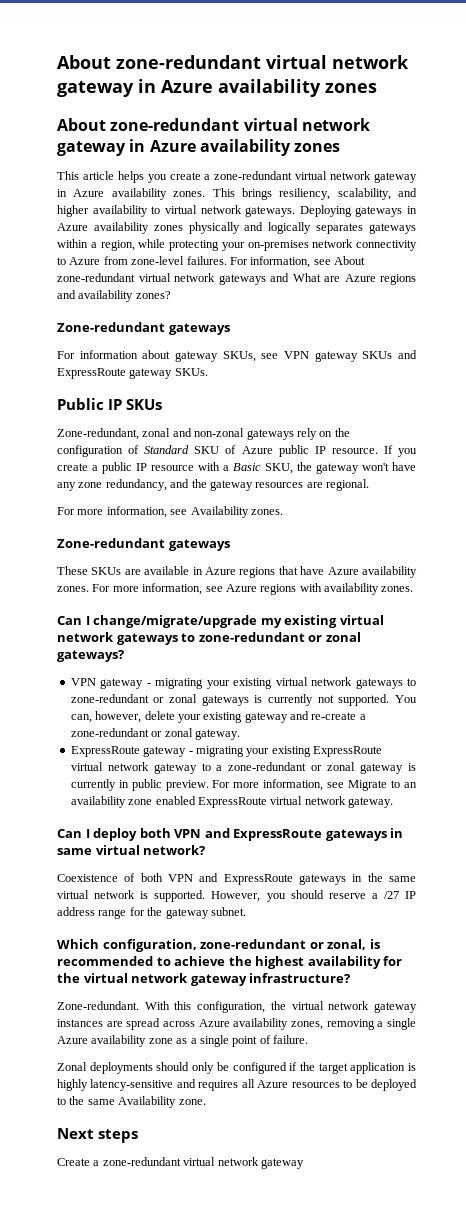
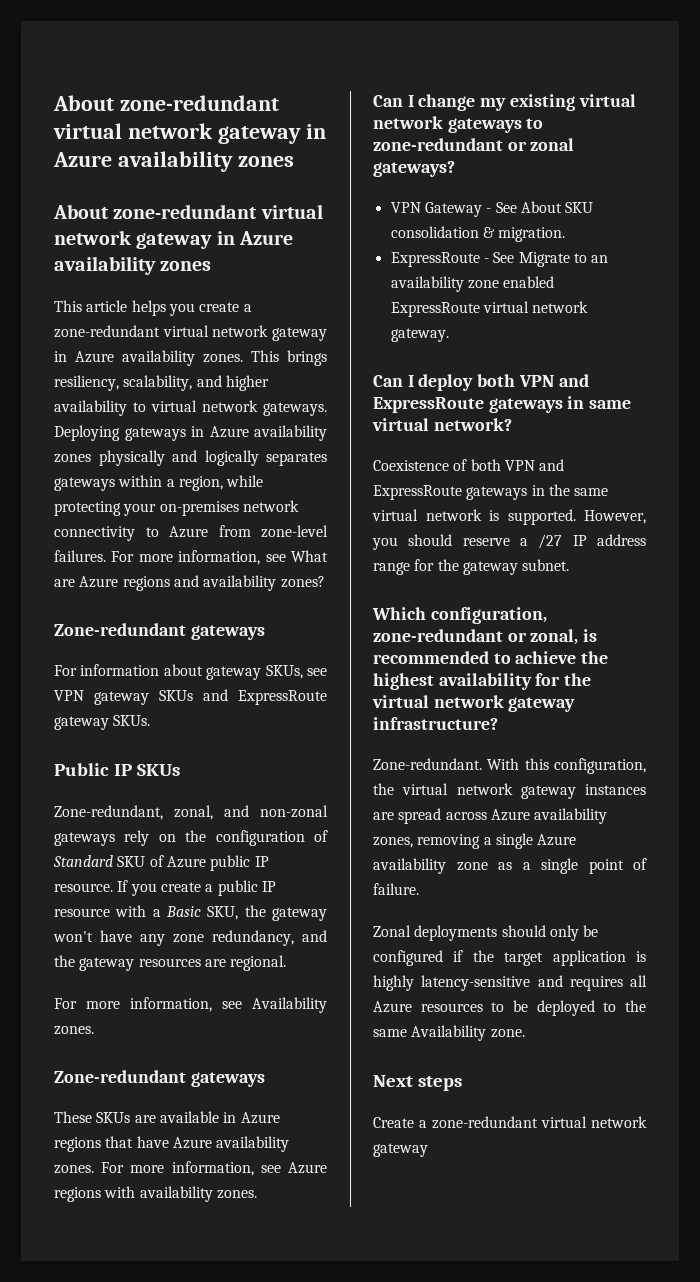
[250,256,365,268] [57,273,289,285] information, see About zone-redundant virtual network gateways and -> [138,550,286,565] more information, see
[142,428,171,437] zonal -> [174,805,213,820] zonal,
[93,615,258,628] change/migrate/upgrade -> [418,94,476,111] change
[100,677,417,689] [70,694,417,706] [70,711,366,723] [70,728,240,740] [70,746,382,757] [70,762,416,774] [70,779,345,791] gateway - migrating your existing virtual network gateways to zone-redundant or zonal gateways is currently not supported. You can, however, delete your existing gateway and re-create a zone-redundant or zonal gateway. // ExpressRoute gateway - migrating your existing ExpressRoute virtual network gateway to a zone-redundant or zonal gateway is currently in public preview. For more information, see -> [424,201,594,217] [390,226,566,242] [390,252,515,267] Gateway - See About SKU consolidation & migration. // ExpressRoute - See

